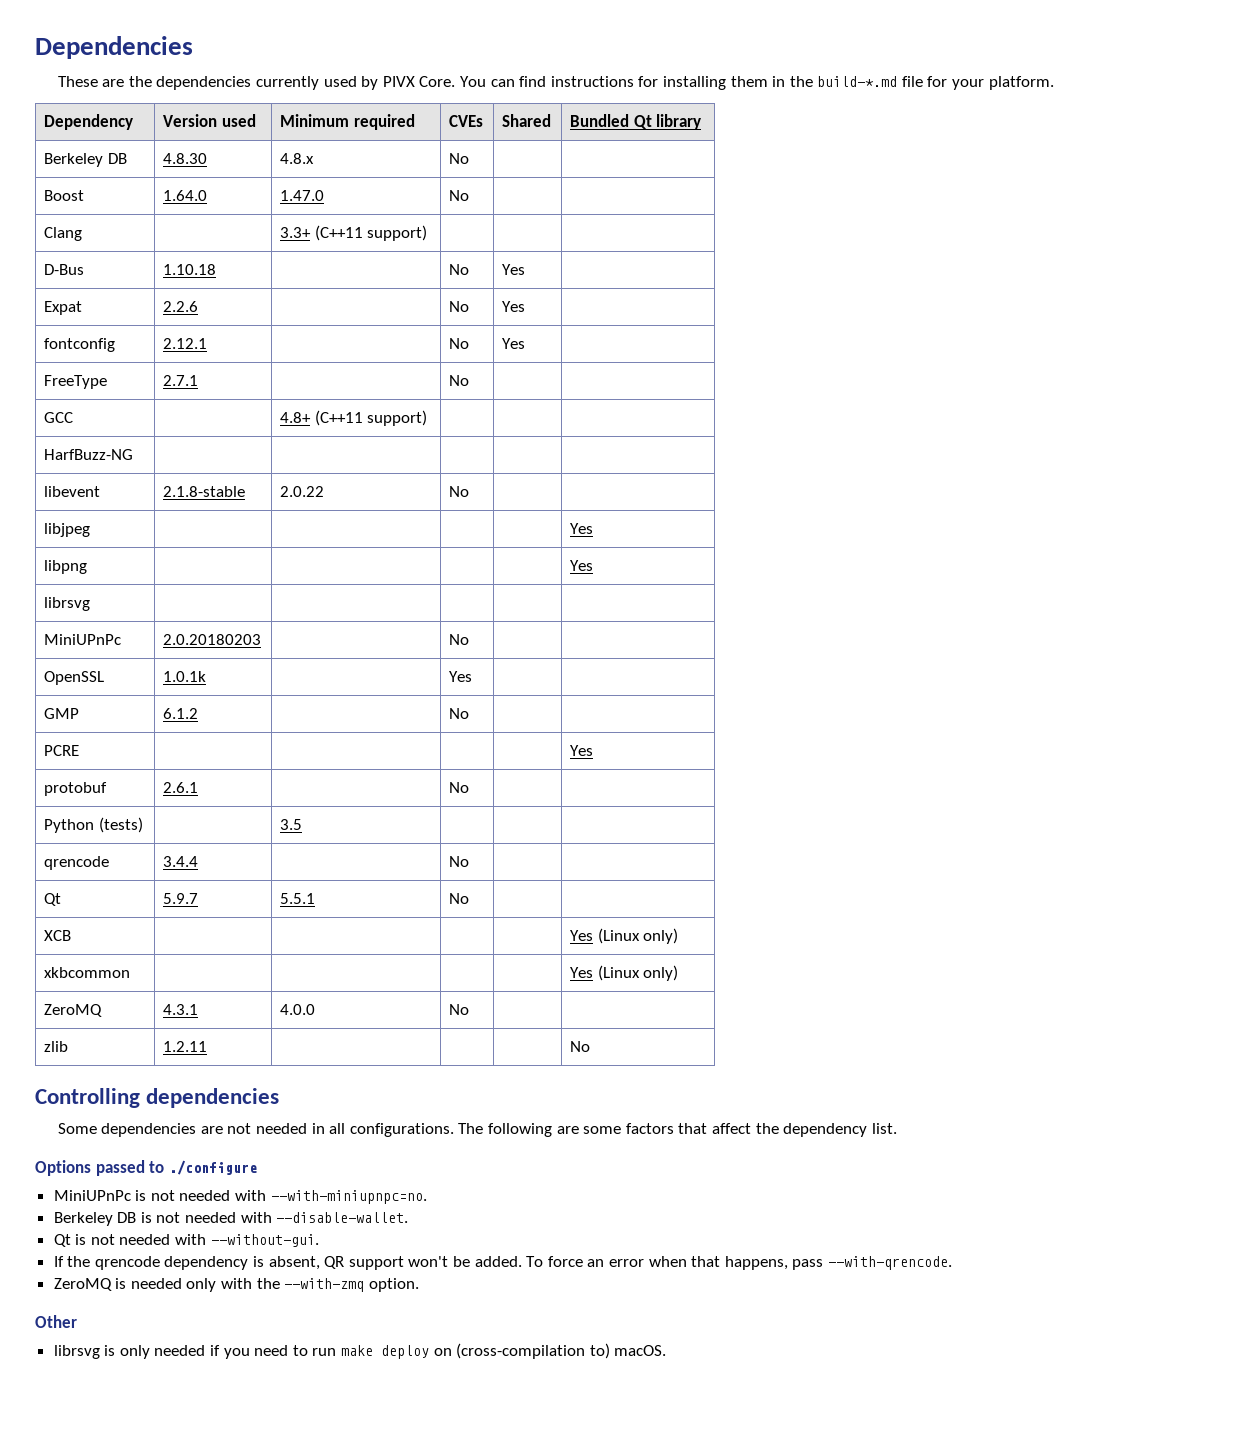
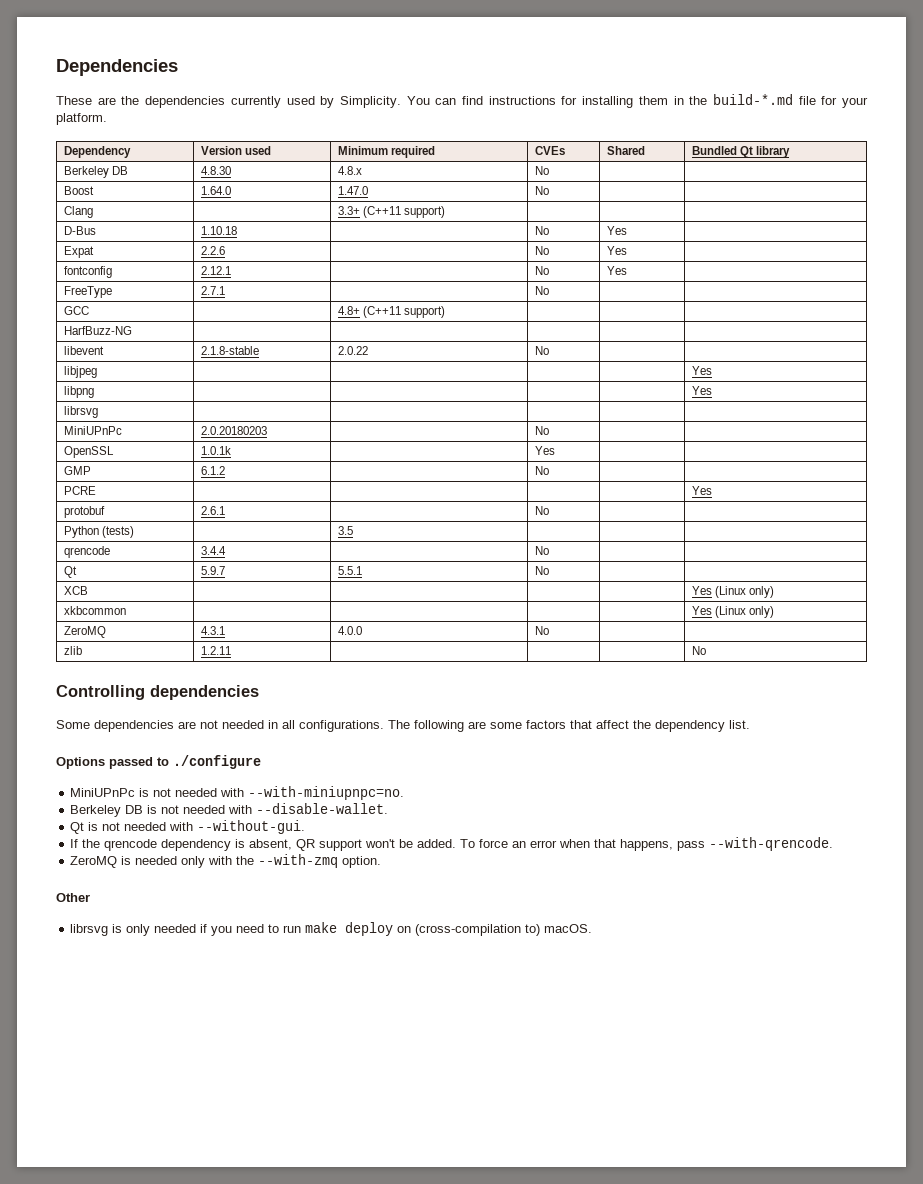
[382,76,456,87] PIVX Core. -> [339,96,401,108] Simplicity.

